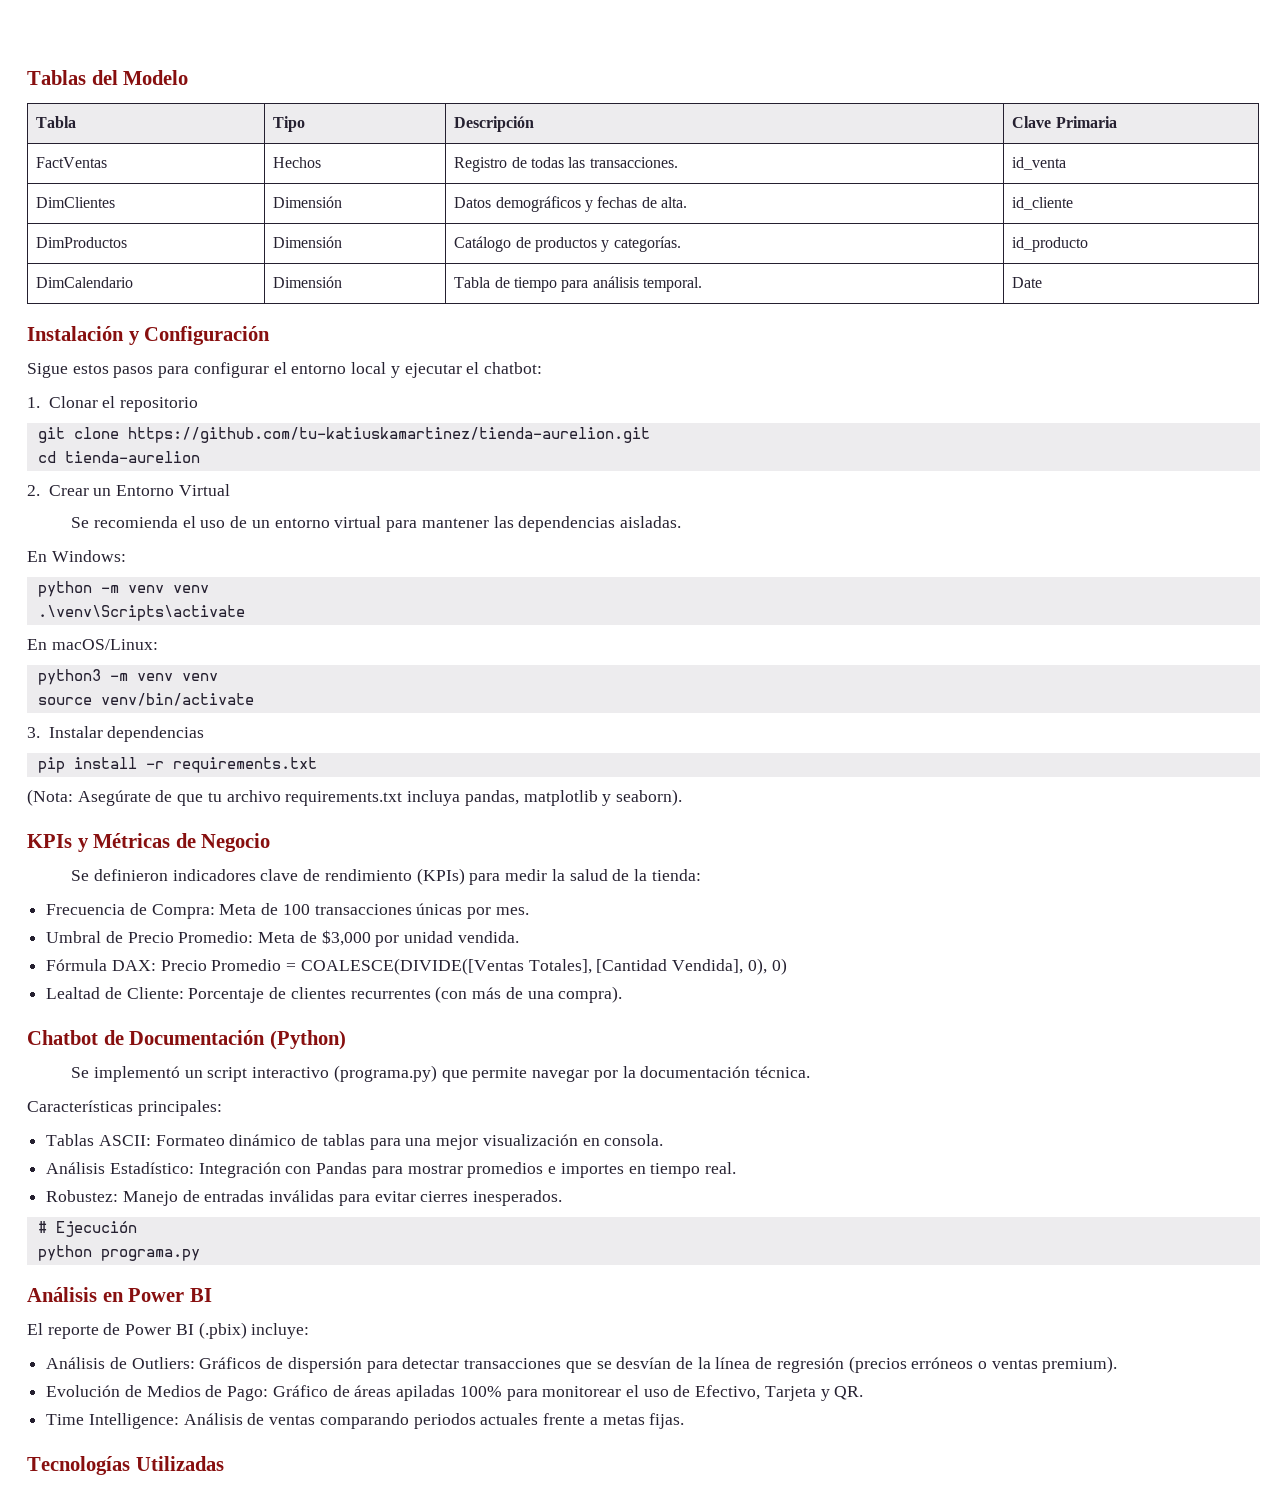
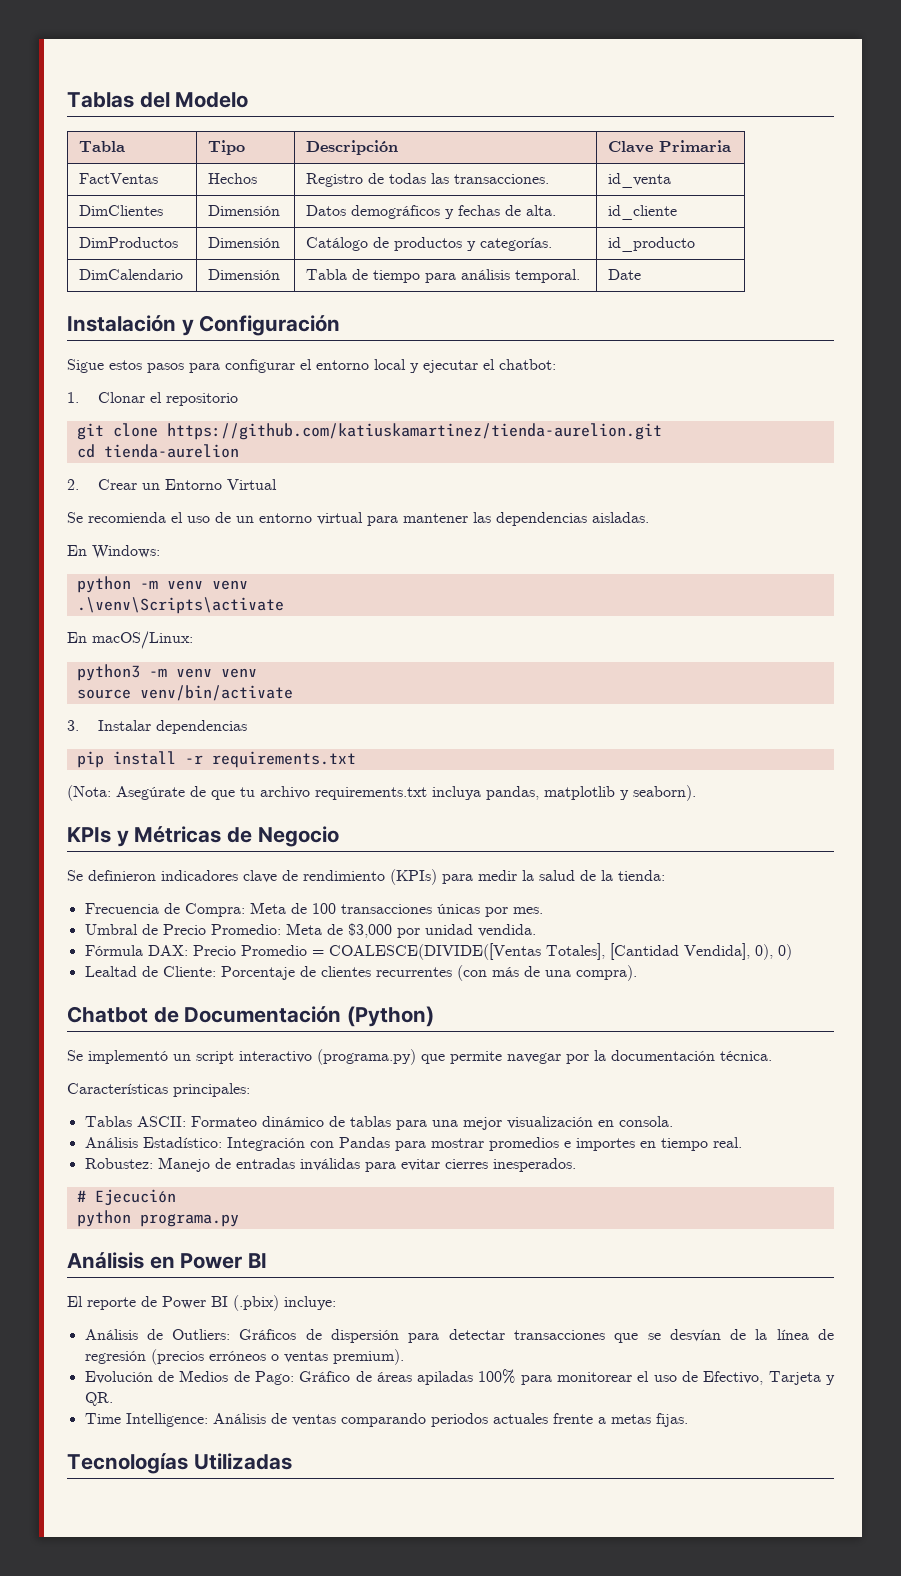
[127,427,650,443] https://github.com/tu-katiuskamartinez/tienda-aurelion.git -> [166,423,662,440] https://github.com/katiuskamartinez/tienda-aurelion.git

